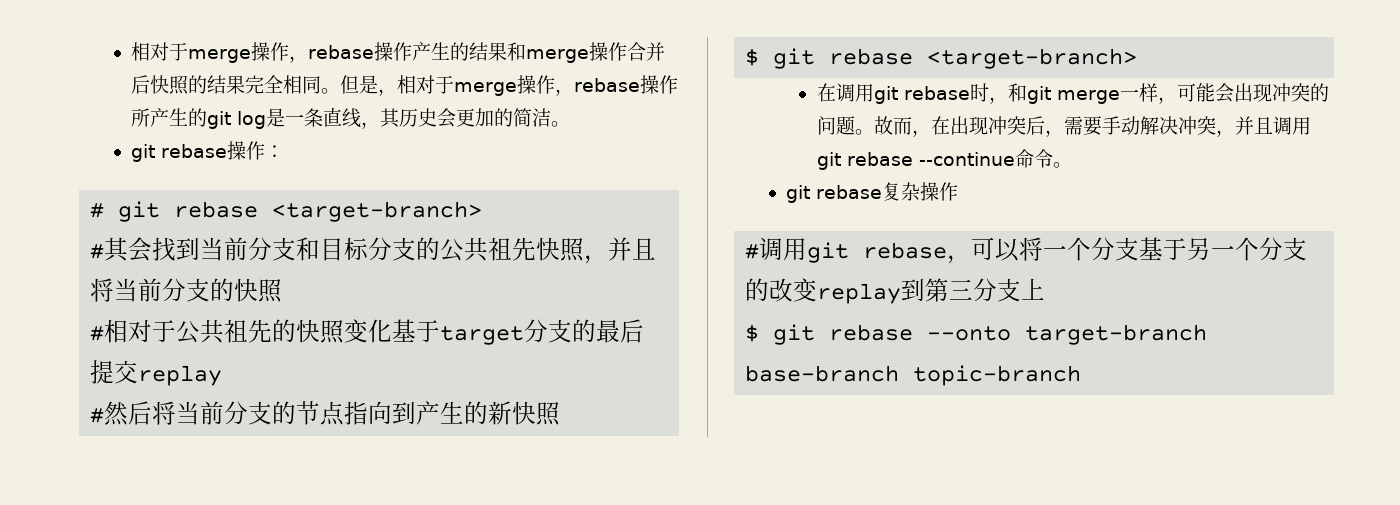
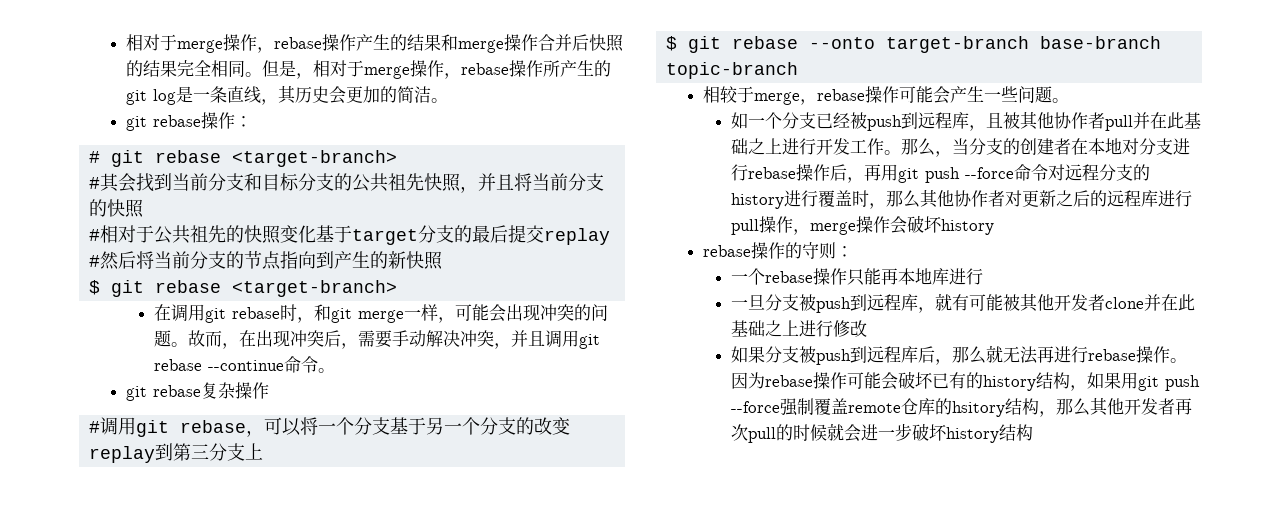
(1082, 375) none -> [702,86,1069,105] [730,111,1201,131] [730,138,1190,157] [730,164,1150,183] [730,189,1192,209] [730,215,994,235] [702,242,853,259] [730,268,983,286] [730,293,1195,313] [730,320,867,337] [730,345,1187,365] [730,371,1200,391] [730,397,1192,417] [730,423,1033,443] // 相较于merge，rebase操作可能会产生一些问题。 // 如一个分支已经被push到远程库，且被其他协作者pull并在此基础之上进行开发工作。那么，当分支的创建者在本地对分支进行rebase操作后，再用git push --force命令对远程分支的history进行覆盖时，那么其他协作者对更新之后的远程库进行pull操作，merge操作会破坏history // rebase操作的守则： // 一个rebase操作只能再本地库进行 // 一旦分支被push到远程库，就有可能被其他开发者clone并在此基础之上进行修改 // 如果分支被push到远程库后，那么就无法再进行rebase操作。因为rebase操作可能会破坏已有的history结构，如果用git push --force强制覆盖remote仓库的hsitory结构，那么其他开发者再次pull的时候就会进一步破坏history结构

